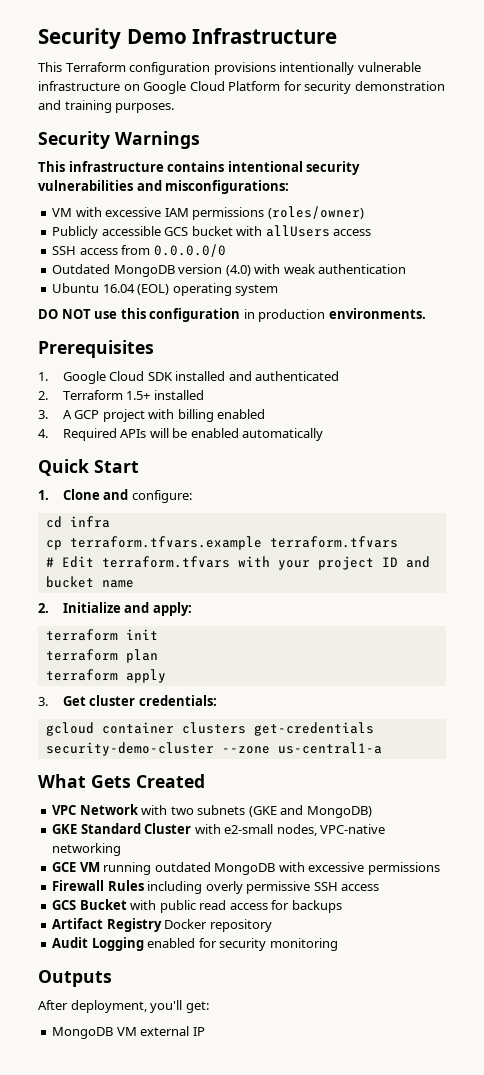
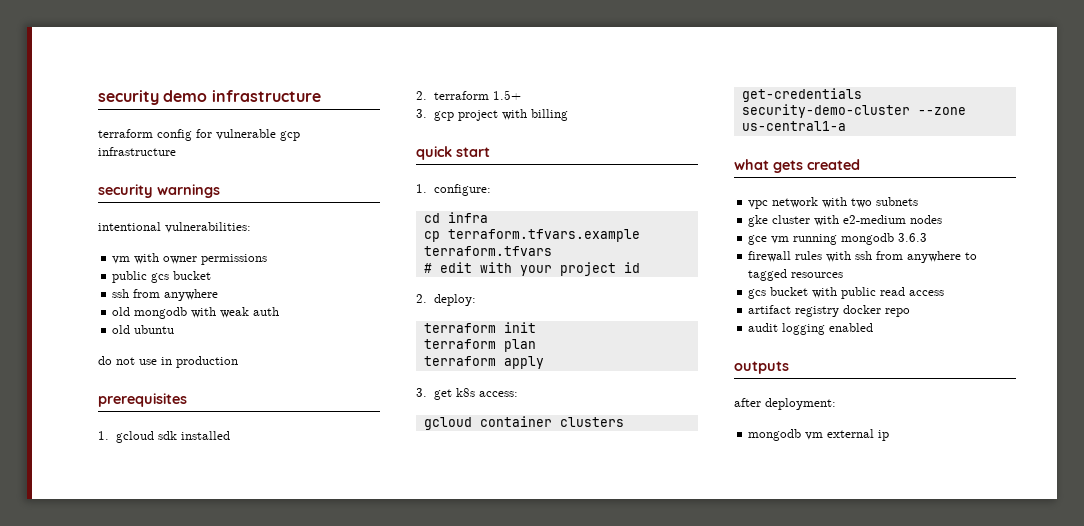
[38,28,338,49] [38,62,421,75] [38,81,445,94] [38,100,175,113] [38,131,200,149] [38,161,361,175] [38,180,290,194] [52,206,364,220] [52,225,372,239] [52,244,226,257] [52,264,407,277] [52,283,279,296] [38,308,241,322] Security Demo Infrastructure // This Terraform configuration provisions intentionally vulnerable infrastructure on Google Cloud Platform for security demonstration and training purposes. // Security Warnings // This infrastructure contains intentional security vulnerabilities and misconfigurations: // VM with excessive IAM permissions (roles/owner) // Publicly accessible GCS bucket with allUsers access // SSH access from 0.0.0.0/0 // Outdated MongoDB version (4.0) with weak authentication // Ubuntu 16.04 (EOL) operating system // DO NOT use this configuration -> [98,90,321,105] [98,129,300,141] [98,147,176,156] [98,184,220,198] [98,222,251,233] [112,253,268,265] [112,271,212,283] [112,289,219,301] [112,307,280,319] [112,325,175,334] [98,356,157,365] security demo infrastructure // terraform config for vulnerable gcp infrastructure // security warnings // intentional vulnerabilities: // vm with owner permissions // public gcs bucket // ssh from anywhere // old mongodb with weak auth // old ubuntu // do not use
[328,308,426,319] [38,340,154,358] [38,371,340,384] [38,390,204,400] [38,409,266,422] [38,428,324,441] [38,459,139,476] [38,489,129,500] environments. // Prerequisites // 1. Google Cloud SDK installed and authenticated // 2. Terraform 1.5+ installed // 3. A GCP project with billing enabled // 4. Required APIs will be enabled automatically // Quick Start // 1. Clone and -> [98,393,187,407] [98,431,231,443] [416,90,522,100] [416,109,569,121] [416,146,490,160] [416,184,427,193] // prerequisites // 1. gcloud sdk installed // 2. terraform 1.5+ // 3. gcp project with billing // quick start // 1.
[61,556,230,568] Edit terraform.tfvars -> [439,262,472,273] edit
[381,556,430,568] [45,576,134,588] [38,602,192,616] ID and bucket name // 2. Initialize and apply: -> [623,262,640,273] [416,294,477,306] id // 2. deploy:
[62,695,217,706] Get cluster credentials: -> [434,388,519,400] get k8s access:
[38,774,205,788] [52,804,372,818] [52,823,386,836] [52,843,122,856] [52,862,440,875] [52,880,380,894] [52,899,342,913] [52,918,272,932] [52,937,338,951] [38,970,112,987] [38,1000,209,1013] [52,1026,205,1039] What Gets Created // VPC Network with two subnets (GKE and MongoDB) // GKE Standard Cluster with e2-small nodes, VPC-native networking // GCE VM running outdated MongoDB with excessive permissions // Firewall Rules including overly permissive SSH access // GCS Bucket with public read access for backups // Artifact Registry Docker repository // Audit Logging enabled for security monitoring // Outputs // After deployment, you'll get: // MongoDB VM external IP -> [734,159,860,173] [748,197,919,209] [748,215,943,227] [748,233,928,245] [748,251,978,263] [748,269,844,281] [748,287,945,299] [748,305,911,317] [748,323,874,335] [734,361,789,374] [734,398,836,410] [748,429,890,441] what gets created // vpc network with two subnets // gke cluster with e2-medium nodes // gce vm running mongodb 3.6.3 // firewall rules with ssh from anywhere to tagged resources // gcs bucket with public read access // artifact registry docker repo // audit logging enabled // outputs // after deployment: // mongodb vm external ip

